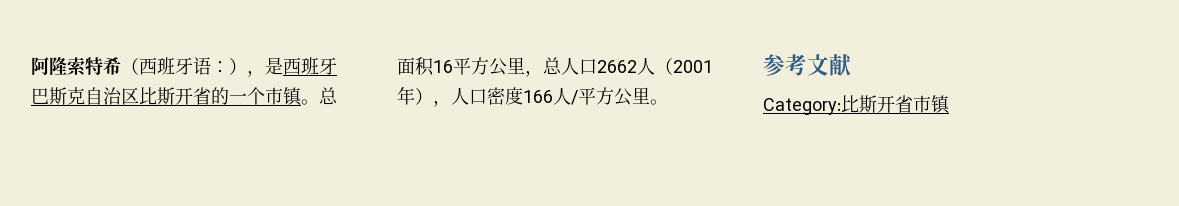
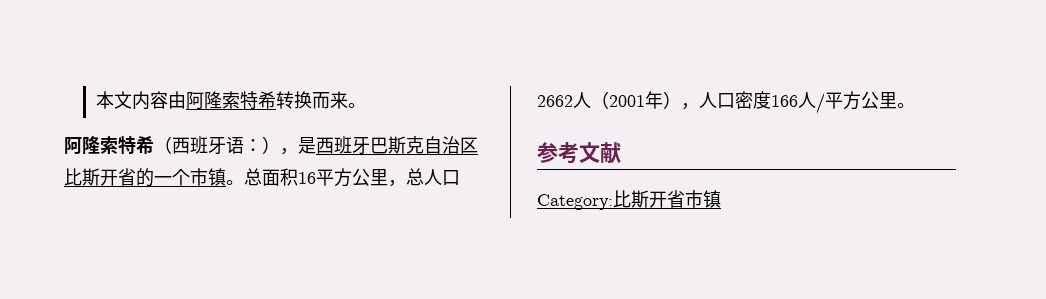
(31, 66) none -> [95,91,366,110] 本文内容由阿隆索特希转换而来。 //

